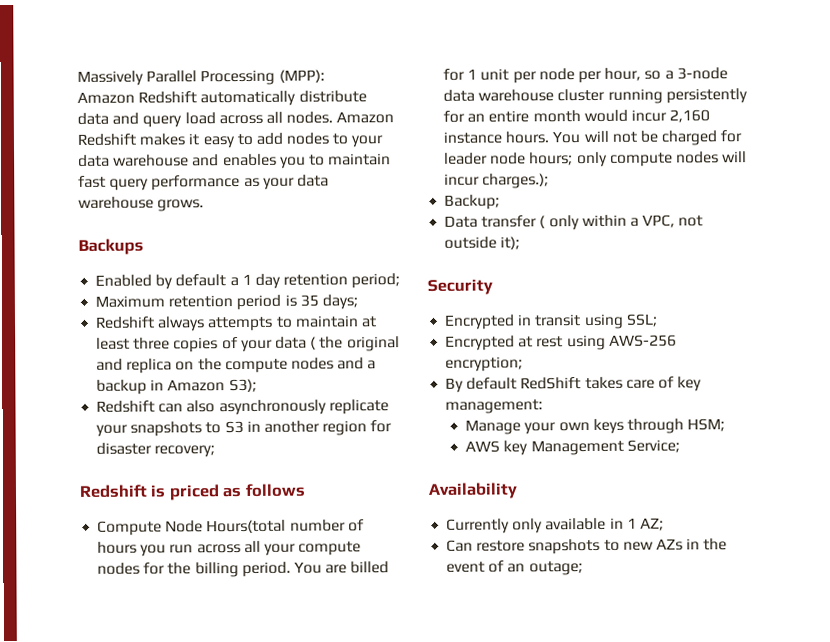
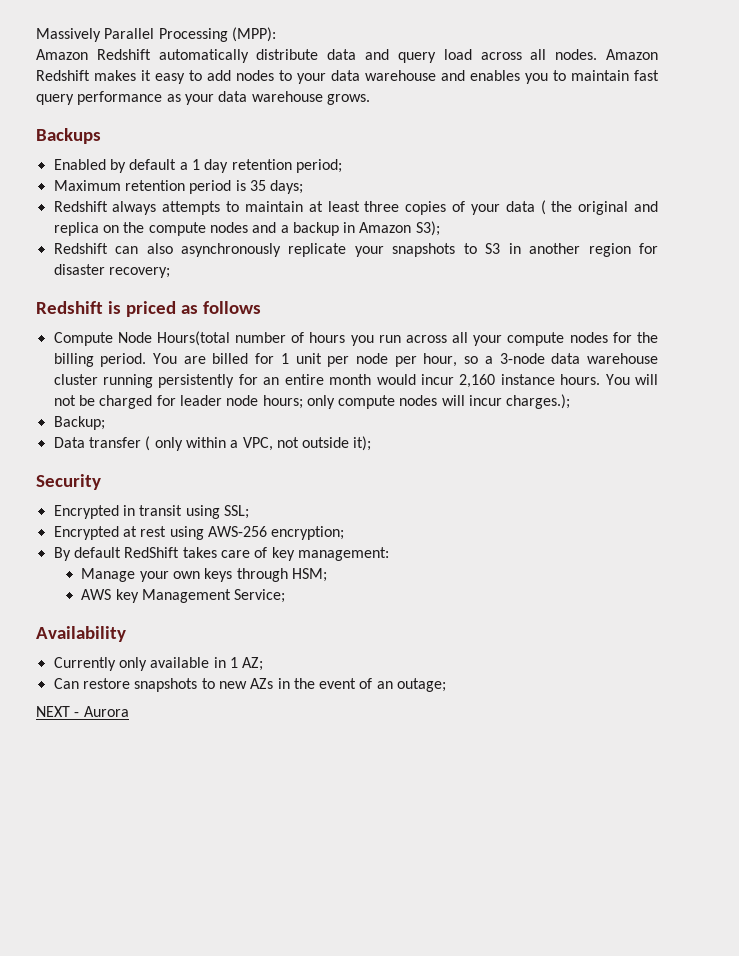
(583, 568) none -> [36,706,129,717] // NEXT - Aurora

